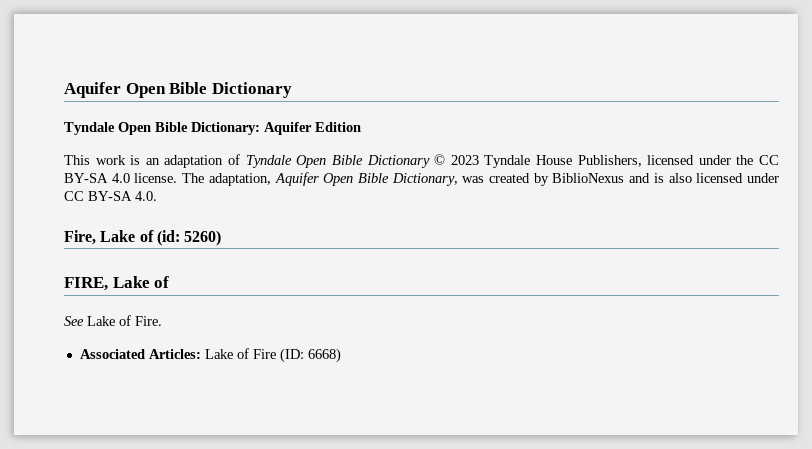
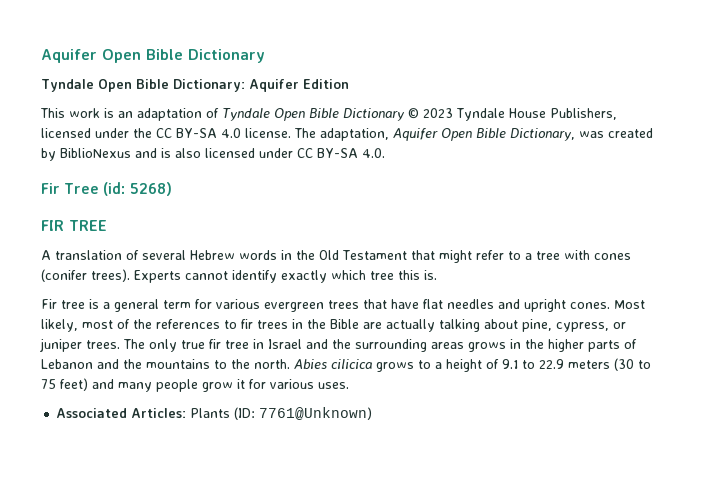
[64,230,222,246] [64,276,170,291] [64,315,162,326] [79,348,341,363] Fire, Lake of (id: 5260) // FIRE, Lake of // See Lake of Fire. // Associated Articles: Lake of Fire (ID: 6668) -> [41,182,172,196] [41,220,107,231] [41,250,631,263] [41,269,437,283] [41,299,645,312] [41,319,626,332] [40,338,637,352] [41,358,651,372] [41,378,349,392] [56,407,373,420] Fir Tree (id: 5268) // FIR TREE // A translation of several Hebrew words in the Old Testament that might refer to a tree with cones (conifer trees). Experts cannot identify exactly which tree this is. // Fir tree is a general term for various evergreen trees that have flat needles and upright cones. Most likely, most of the references to fir trees in the Bible are actually talking about pine, cypress, or juniper trees. The only true fir tree in Israel and the surrounding areas grows in the higher parts of Lebanon and the mountains to the north. Abies cilicica grows to a height of 9.1 to 22.9 meters (30 to 75 feet) and many people grow it for various uses. // Associated Articles: Plants (ID: 7761@Unknown)

